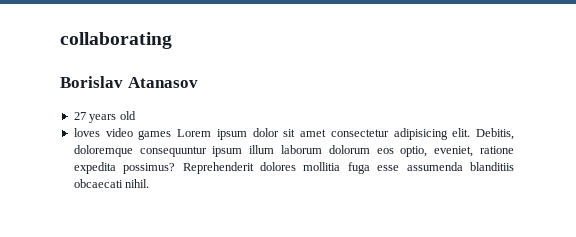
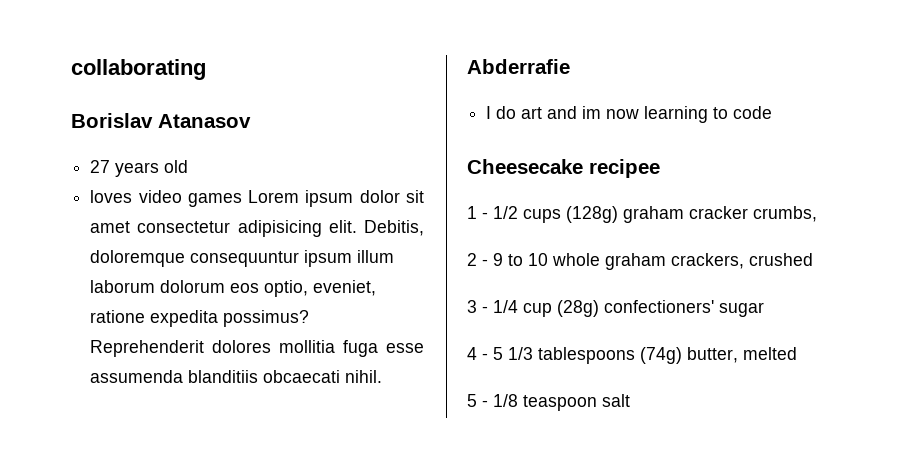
(150, 183) none -> [467,59,570,74] [486,106,773,123] [467,159,660,178] [467,206,817,223] [467,253,813,270] [467,300,764,317] [467,347,797,364] [467,394,630,411] // Abderrafie // I do art and im now learning to code // Cheesecake recipee // 1 - 1/2 cups (128g) graham cracker crumbs, // 2 - 9 to 10 whole graham crackers, crushed // 3 - 1/4 cup (28g) confectioners' sugar // 4 - 5 1/3 tablespoons (74g) butter, melted // 5 - 1/8 teaspoon salt

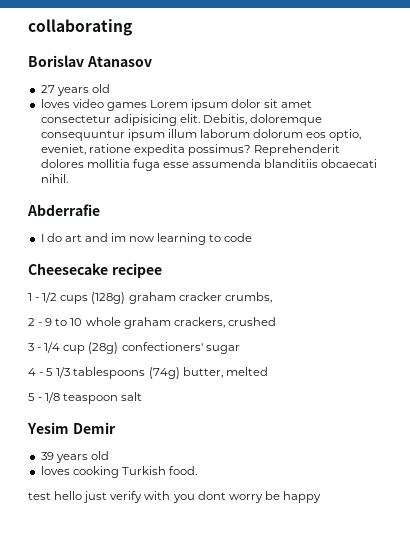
(630, 400) none -> [27,422,116,434] [40,451,109,463] [40,466,197,478] [28,491,321,503] // Yesim Demir // 39 years old // loves cooking Turkish food. // test hello just verify with you dont worry be happy

